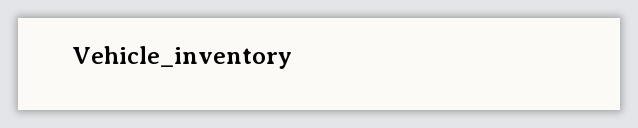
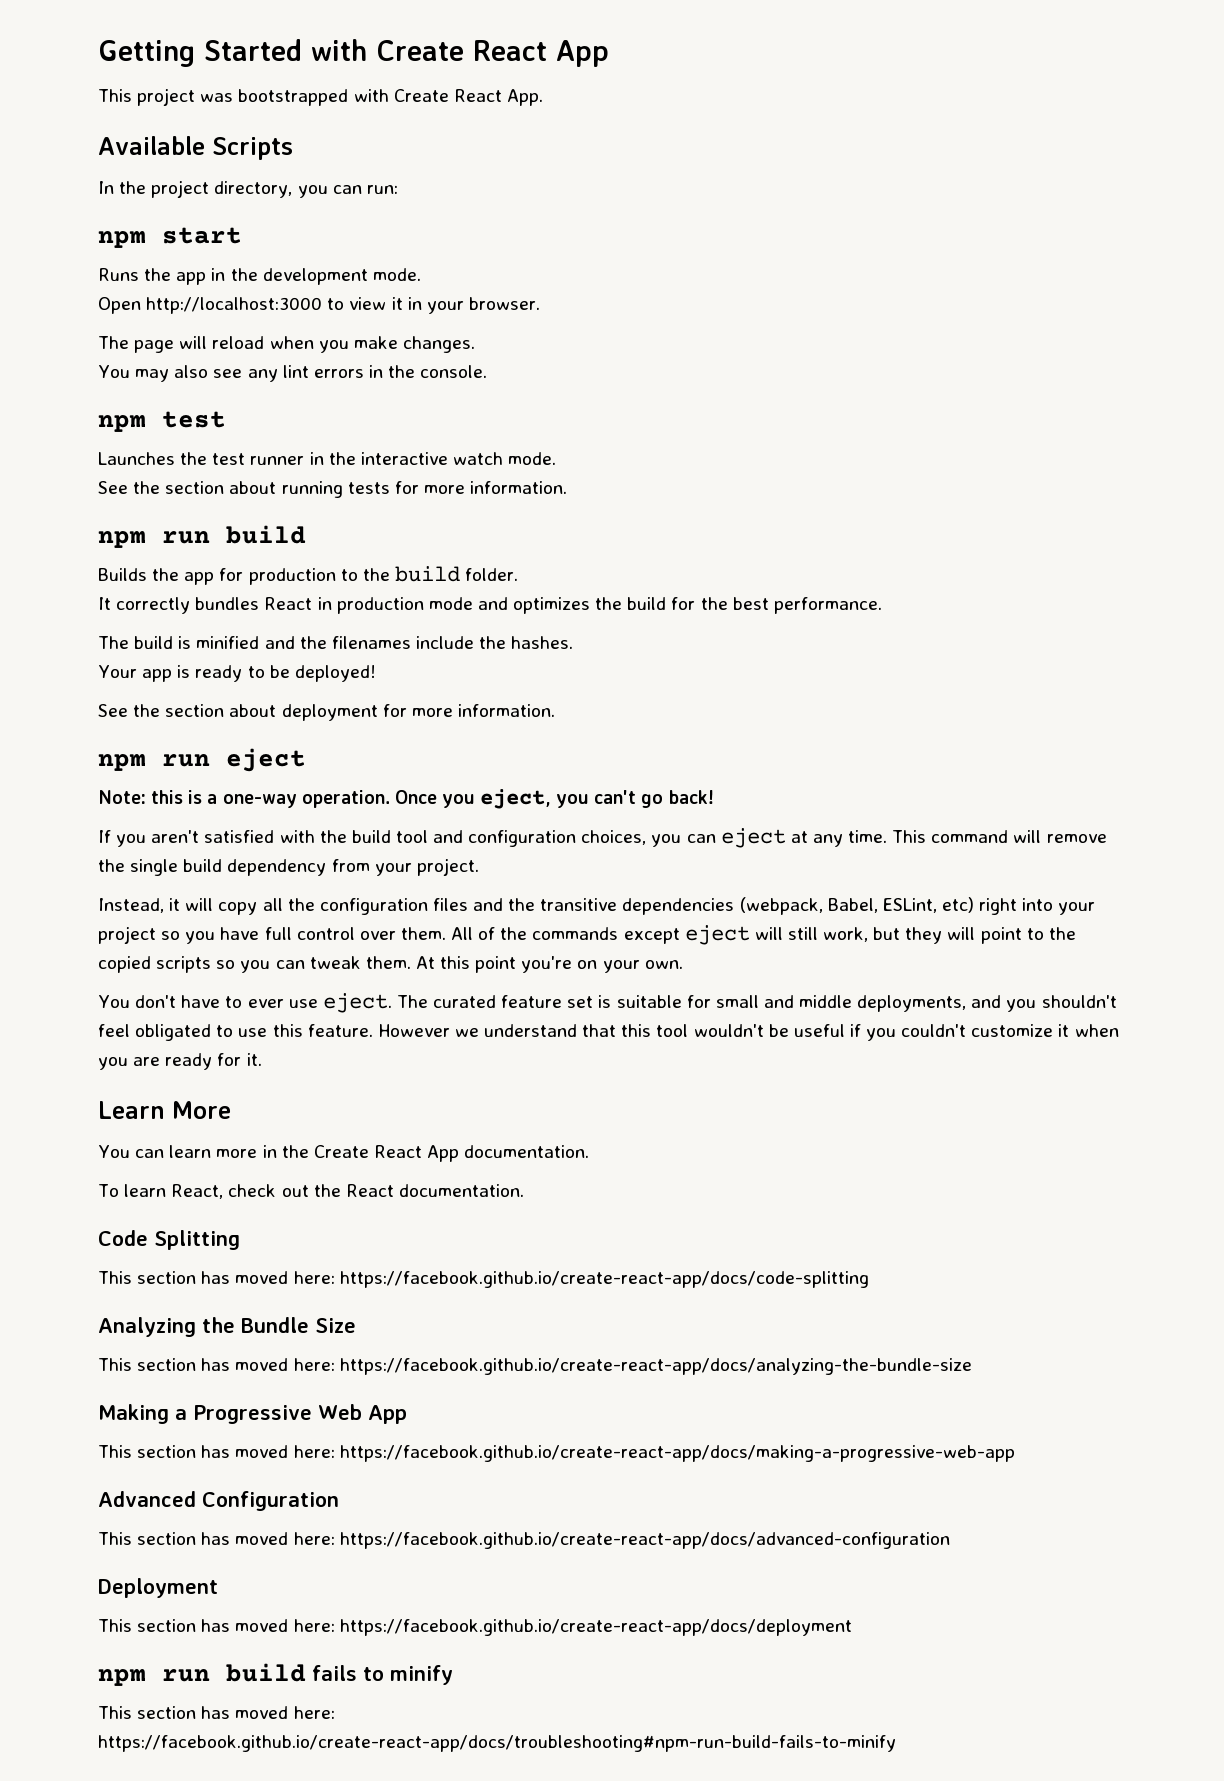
[72,46,292,69] Vehicle_inventory -> [98,39,609,67] [98,88,543,106] [98,136,293,160] [98,180,398,198] [98,227,242,248] [98,268,421,285] [98,297,540,314] [98,336,475,353] [98,365,488,382] [98,411,226,432] [98,452,557,465] [98,481,568,498] [98,525,306,548] [98,566,519,585] [98,597,882,614] [98,636,574,649] [98,665,376,682] [98,704,555,721] [98,748,306,772] [98,789,714,809] [98,828,1107,848] [98,858,479,876] [98,897,1096,915] [98,925,1076,945] [98,956,683,973] [98,993,1117,1013] [98,1024,1119,1041] [98,1053,262,1070] [98,1101,231,1119] [98,1145,590,1162] [98,1184,524,1199] [98,1230,240,1250] [98,1271,869,1288] [98,1317,356,1337] [98,1358,972,1375] [98,1404,407,1424] [98,1445,1015,1462] [98,1491,339,1511] [98,1532,950,1549] [98,1578,218,1598] [98,1619,852,1636] [98,1663,453,1686] [98,1706,335,1719] [98,1735,896,1752] Getting Started with Create React App // This project was bootstrapped with Create React App. // Available Scripts // In the project directory, you can run: // npm start // Runs the app in the development mode. // Open http://localhost:3000 to view it in your browser. // The page will reload when you make changes. // You may also see any lint errors in the console. // npm test // Launches the test runner in the interactive watch mode. // See the section about running tests for more information. // npm run build // Builds the app for production to the build folder. // It correctly bundles React in production mode and optimizes the build for the best performance. // The build is minified and the filenames include the hashes. // Your app is ready to be deployed! // See the section about deployment for more information. // npm run eject // Note: this is a one-way operation. Once you eject, you can't go back! // If you aren't satisfied with the build tool and configuration choices, you can eject at any time. This command will remove the single build dependency from your project. // Instead, it will copy all the configuration files and the transitive dependencies (webpack, Babel, ESLint, etc) right into your project so you have full control over them. All of the commands except eject will still work, but they will point to the copied scripts so you can tweak them. At this point you're on your own. // You don't have to ever use eject. The curated feature set is suitable for small and middle deployments, and you shouldn't feel obligated to use this feature. However we understand that this tool wouldn't be useful if you couldn't customize it when you are ready for it. // Learn More // You can learn more in the Create React App documentation. // To learn React, check out the React documentation. // Code Splitting // This section has moved here: https://facebook.github.io/create-react-app/docs/code-splitting // Analyzing the Bundle Size // This section has moved here: https://facebook.github.io/create-react-app/docs/analyzing-the-bundle-size // Making a Progressive Web App // This section has moved here: https://facebook.github.io/create-react-app/docs/making-a-progressive-web-app // Advanced Configuration // This section has moved here: https://facebook.github.io/create-react-app/docs/advanced-configuration // Deployment // This section has moved here: https://facebook.github.io/create-react-app/docs/deployment // npm run build fails to minify // This section has moved here: https://facebook.github.io/create-react-app/docs/troubleshooting#npm-run-build-fails-to-minify

